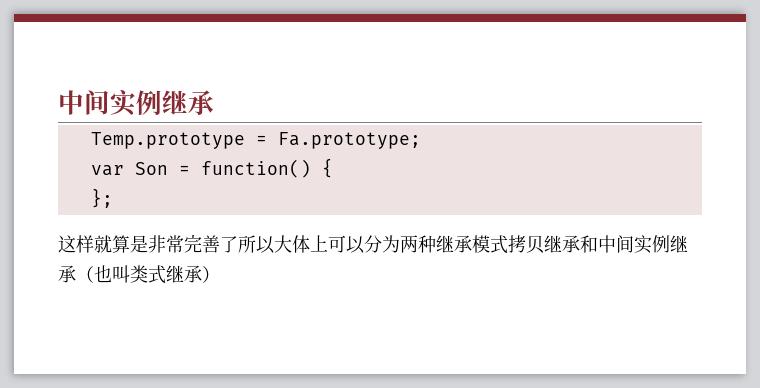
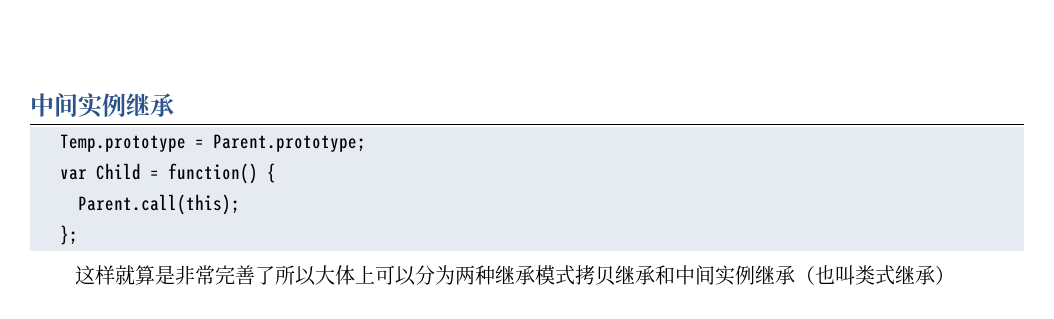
[277,132,421,149] Fa.prototype; -> [213,134,366,152] Parent.prototype;
[134,162,168,175] Son -> [96,163,141,180] Child
(333, 168) none -> [78,194,240,215] // Parent.call(this);

